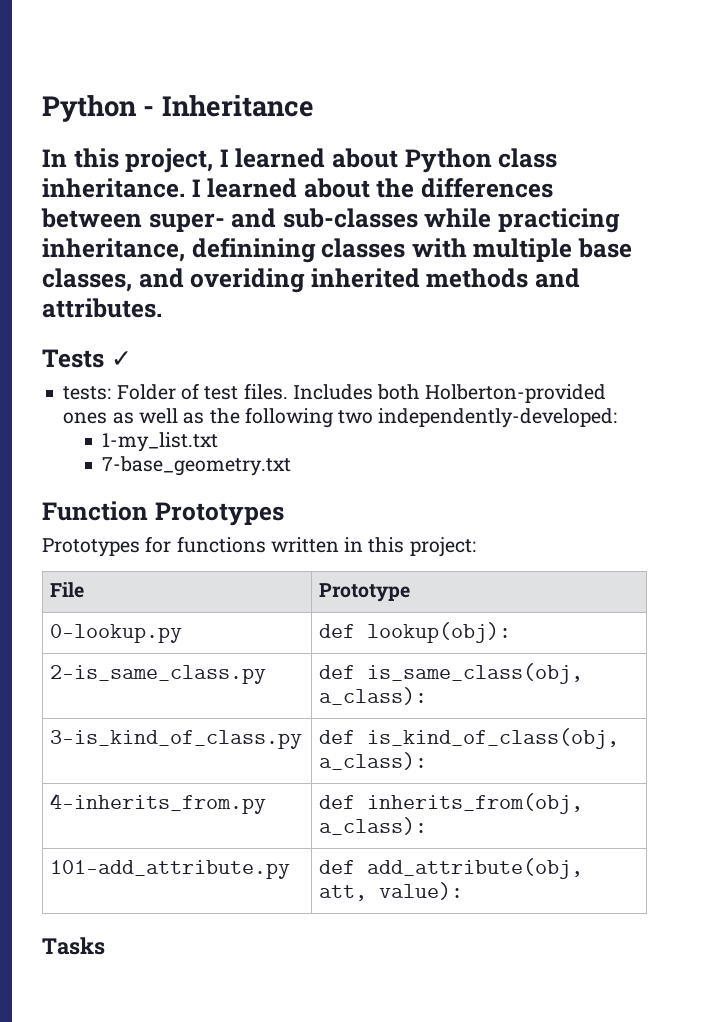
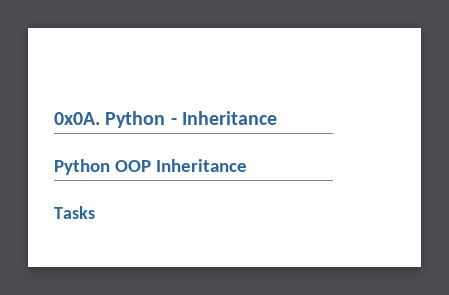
(42, 108) none -> [54,112,100,125] 0x0A.
[42,148,558,173] [42,178,554,198] [41,208,621,233] [42,238,633,263] [42,268,581,293] [42,298,162,318] [42,349,132,368] [63,383,607,403] [63,407,618,428] [102,432,219,452] [102,456,292,476] [42,501,284,526] [42,536,476,557] [50,582,85,598] [319,583,411,602] [50,624,183,643] [319,622,512,643] [50,665,267,684] [319,663,584,684] [319,687,428,705] [50,730,303,749] [319,728,620,749] [319,752,428,770] [50,793,267,814] [319,793,584,814] [319,817,428,835] [50,860,291,879] [319,858,584,879] [319,882,464,901] In this project, I learned about Python class inheritance. I learned about the differences between super- and sub-classes while practicing inheritance, definining classes with multiple base classes, and overiding inherited methods and attributes. // Tests ✓ // tests: Folder of test files. Includes both Holberton-provided ones as well as the following two independently-developed: // 1-my_list.txt // 7-base_geometry.txt // Function Prototypes // Prototypes for functions written in this project: // File | Prototype // 0-lookup.py | def lookup(obj): // 2-is_same_class.py | def is_same_class(obj, a_class): // 3-is_kind_of_class.py | def is_kind_of_class(obj, a_class): // 4-inherits_from.py | def inherits_from(obj, a_class): // 101-add_attribute.py | def add_attribute(obj, att, value): -> [54,159,247,175] Python OOP Inheritance

